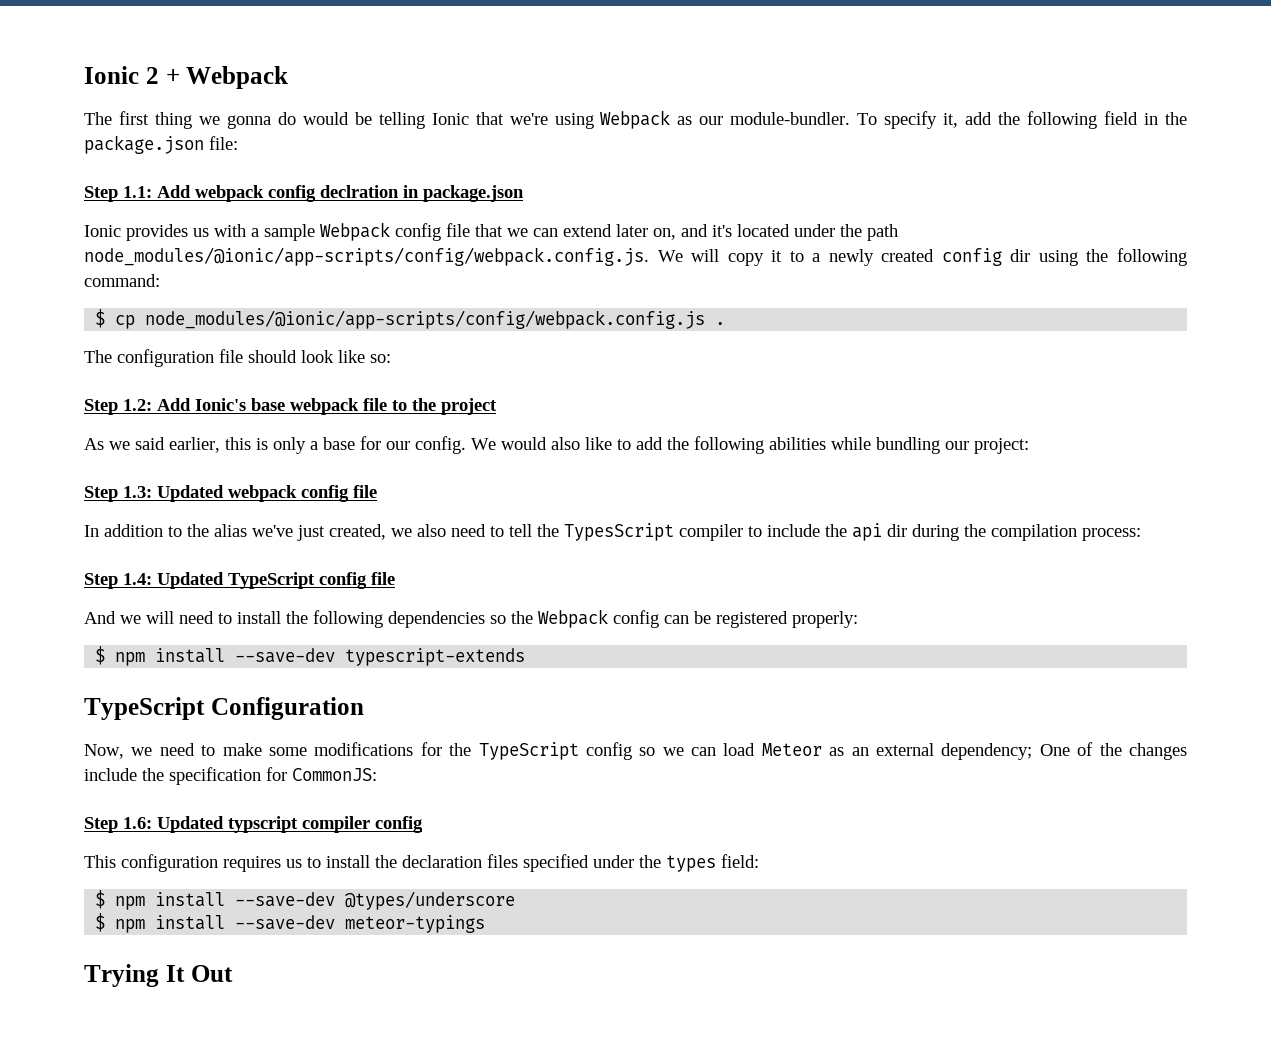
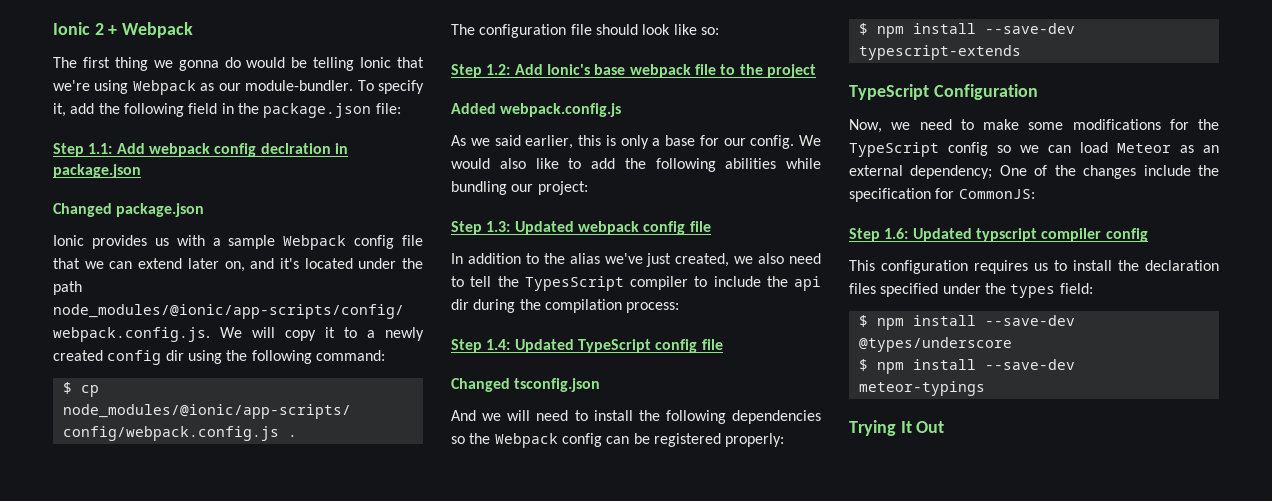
(524, 193) none -> [53,203,205,217] // Changed package.json
(497, 406) none -> [451,103,622,117] // Added webpack.config.js
(395, 578) none -> [451,378,601,392] // Changed tsconfig.json

